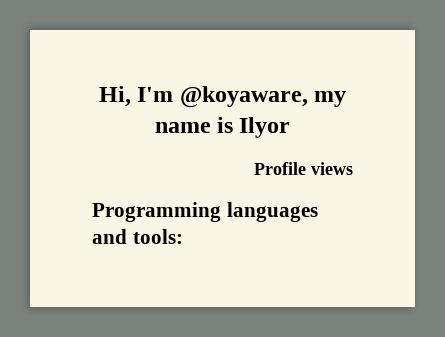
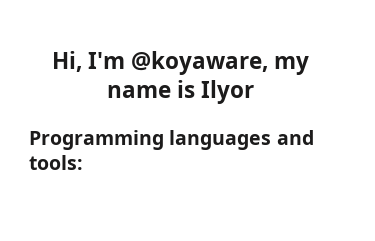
[254,162,353,175] // Profile views -> (255, 92) none

